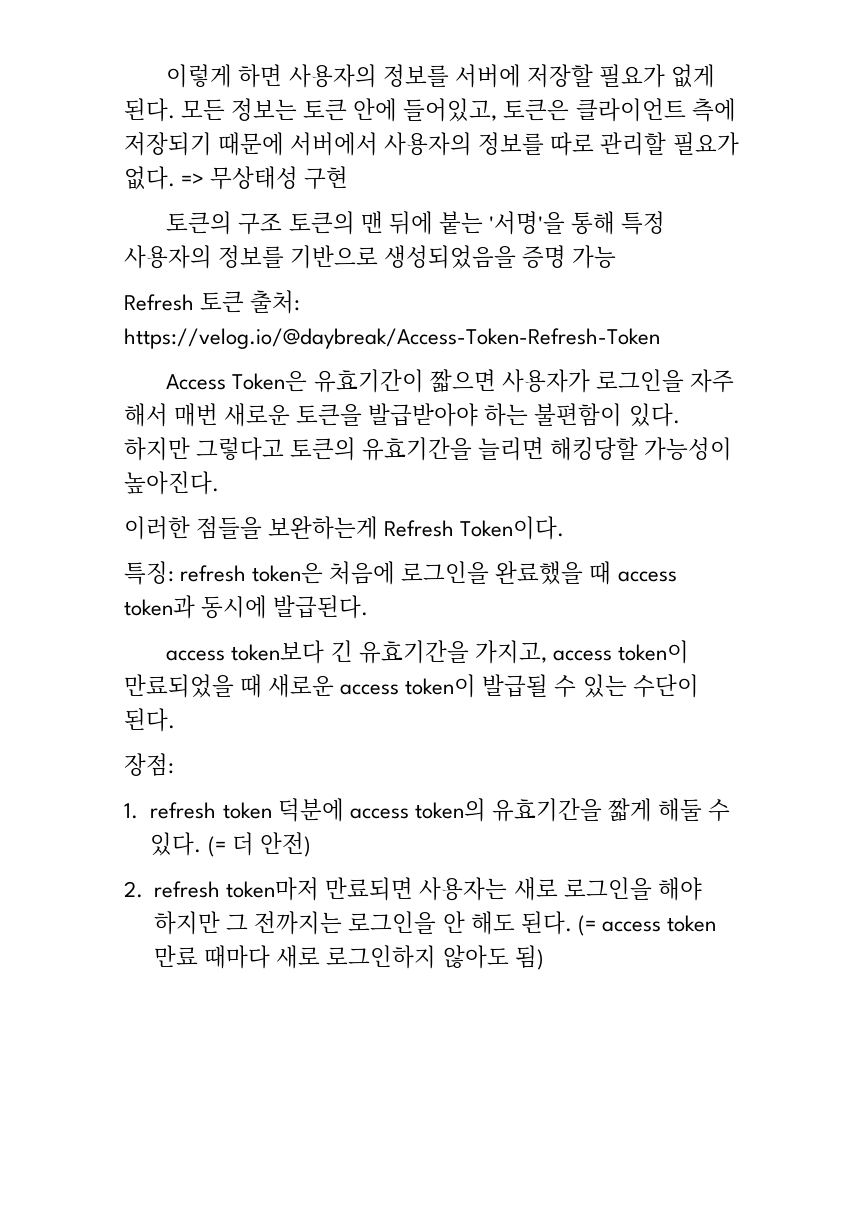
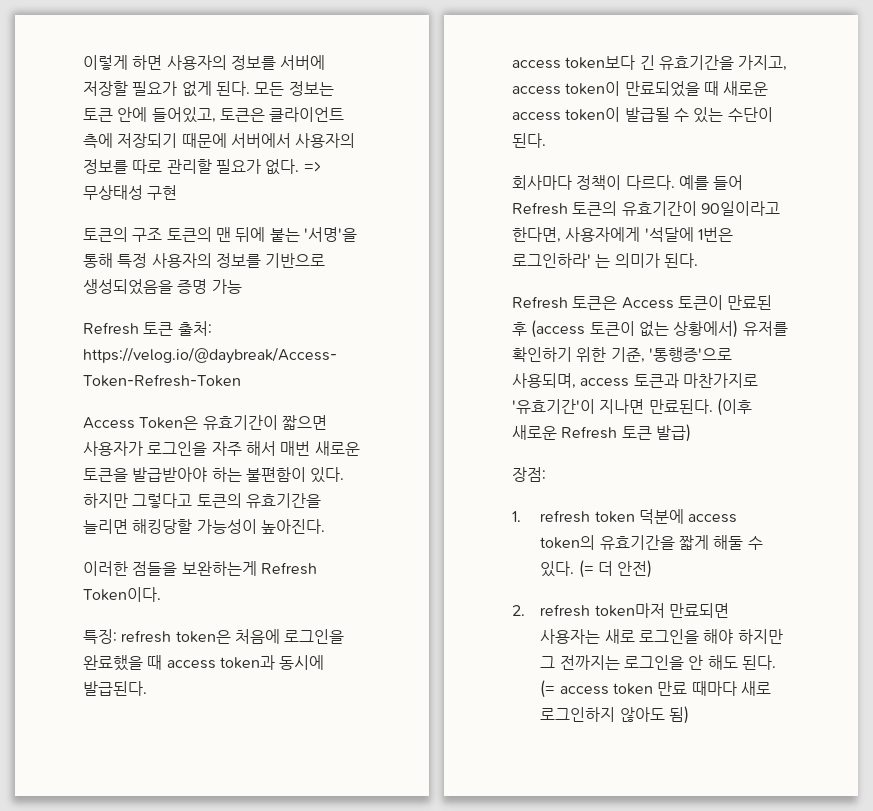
(175, 720) none -> [512,175,744,190] [512,201,780,216] [512,227,733,243] [512,253,698,268] [512,295,773,310] [512,320,788,338] [512,347,732,363] [512,373,758,389] [512,398,752,416] [512,424,691,442] // 회사마다 정책이 다르다. 예를 들어 Refresh 토큰의 유효기간이 90일이라고 한다면, 사용자에게 '석달에 1번은 로그인하라' 는 의미가 된다. // Refresh 토큰은 Access 토큰이 만료된 후 (access 토큰이 없는 상황에서) 유저를 확인하기 위한 기준, '통행증'으로 사용되며, access 토큰과 마찬가지로 '유효기간'이 지나면 만료된다. (이후 새로운 Refresh 토큰 발급)

